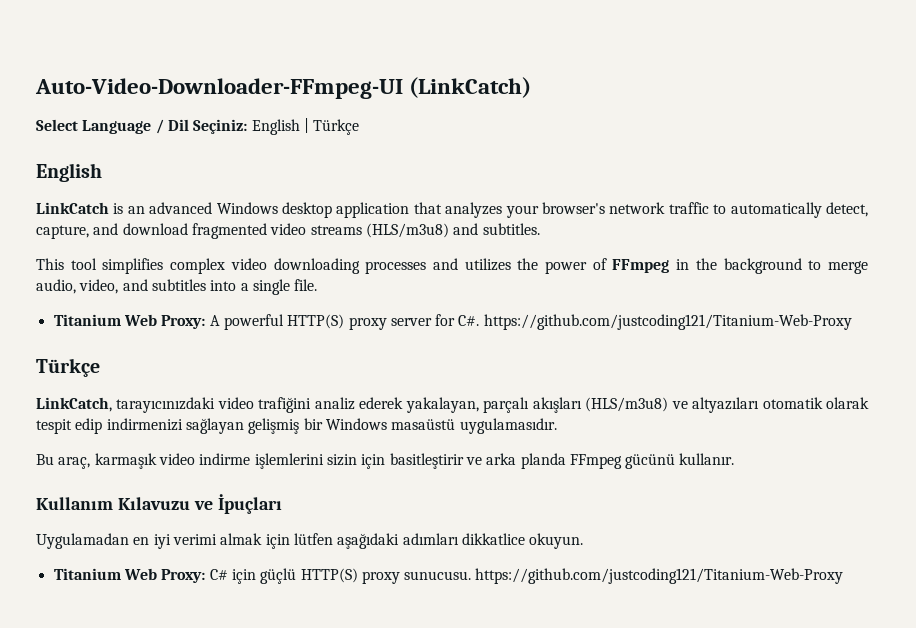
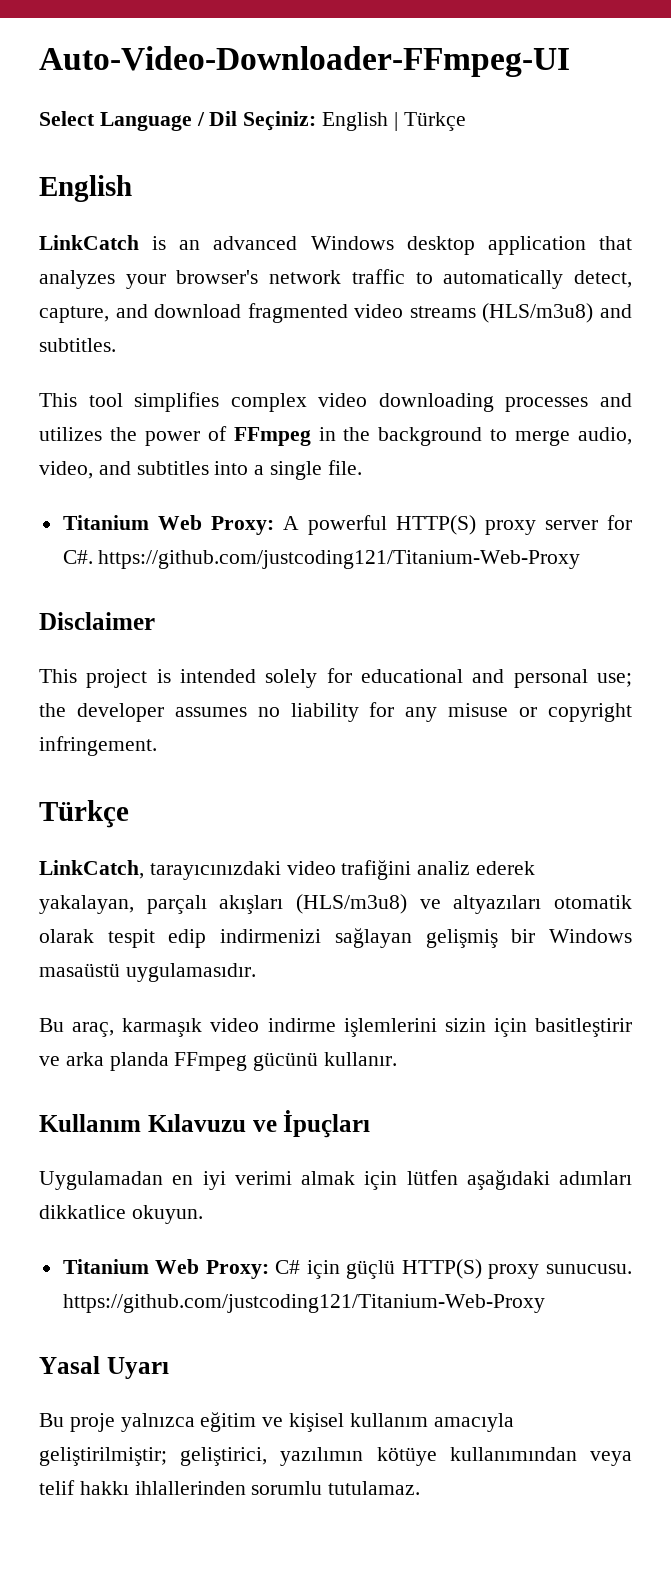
[409,77,532,98] (LinkCatch) -> (570, 61) none
(852, 322) none -> [39,612,155,630] [39,668,632,688] [39,702,633,722] [39,736,157,756] // Disclaimer // This project is intended solely for educational and personal use; the developer assumes no liability for any misuse or copyright infringement.
(844, 576) none -> [39,1356,169,1379] [39,1412,514,1432] [39,1447,632,1466] [39,1480,421,1495] // Yasal Uyarı // Bu proje yalnızca eğitim ve kişisel kullanım amacıyla geliştirilmiştir; geliştirici, yazılımın kötüye kullanımından veya telif hakkı ihlallerinden sorumlu tutulamaz.

